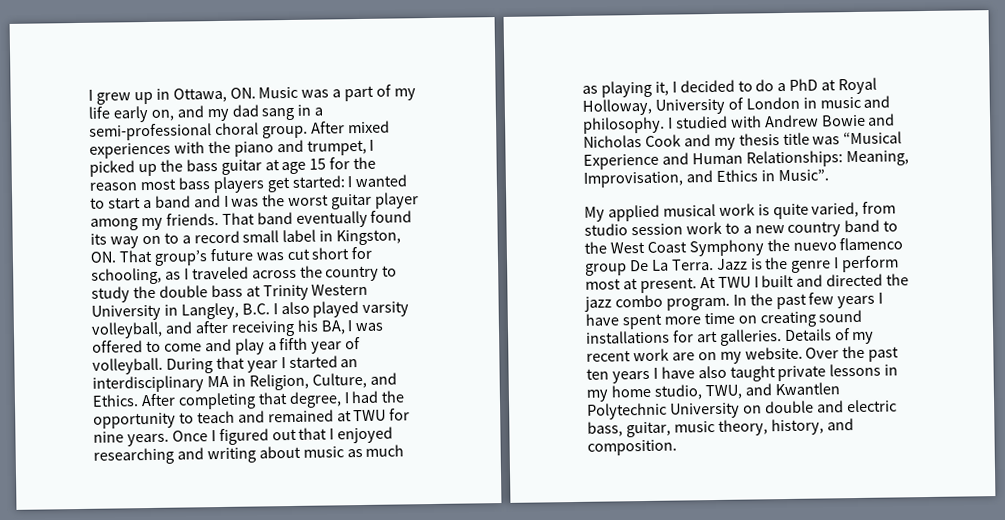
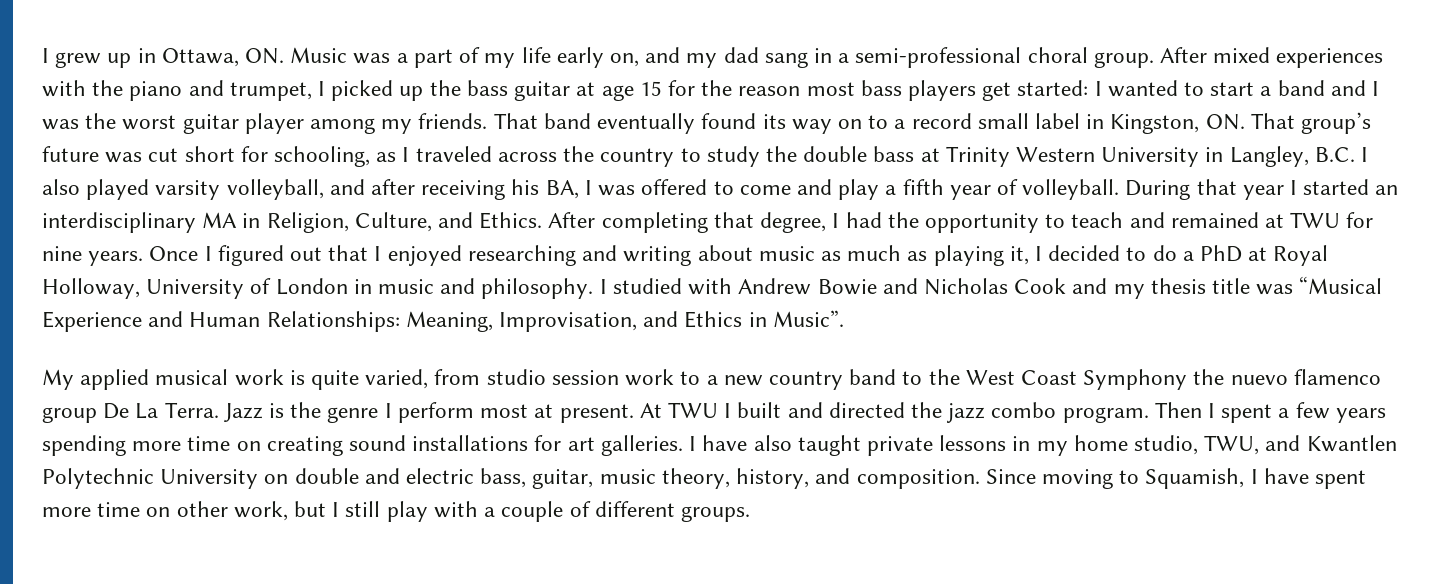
[732,292,884,310] [585,313,662,330] In the past few years I have spent -> [1154,402,1386,423] [42,435,126,456] Then I spent a few years spending
[784,328,875,345] [586,345,900,364] [586,368,650,384] Details of my recent work are on my website. Over the past ten years -> (683, 445) none
(677, 447) none -> [985,468,1366,489] [42,501,750,522] Since moving to Squamish, I have spent more time on other work, but I still play with a couple of different groups.

